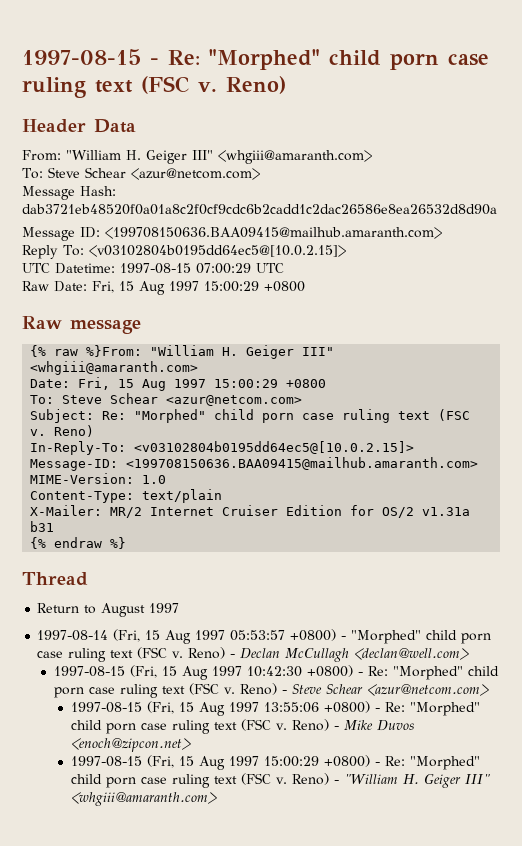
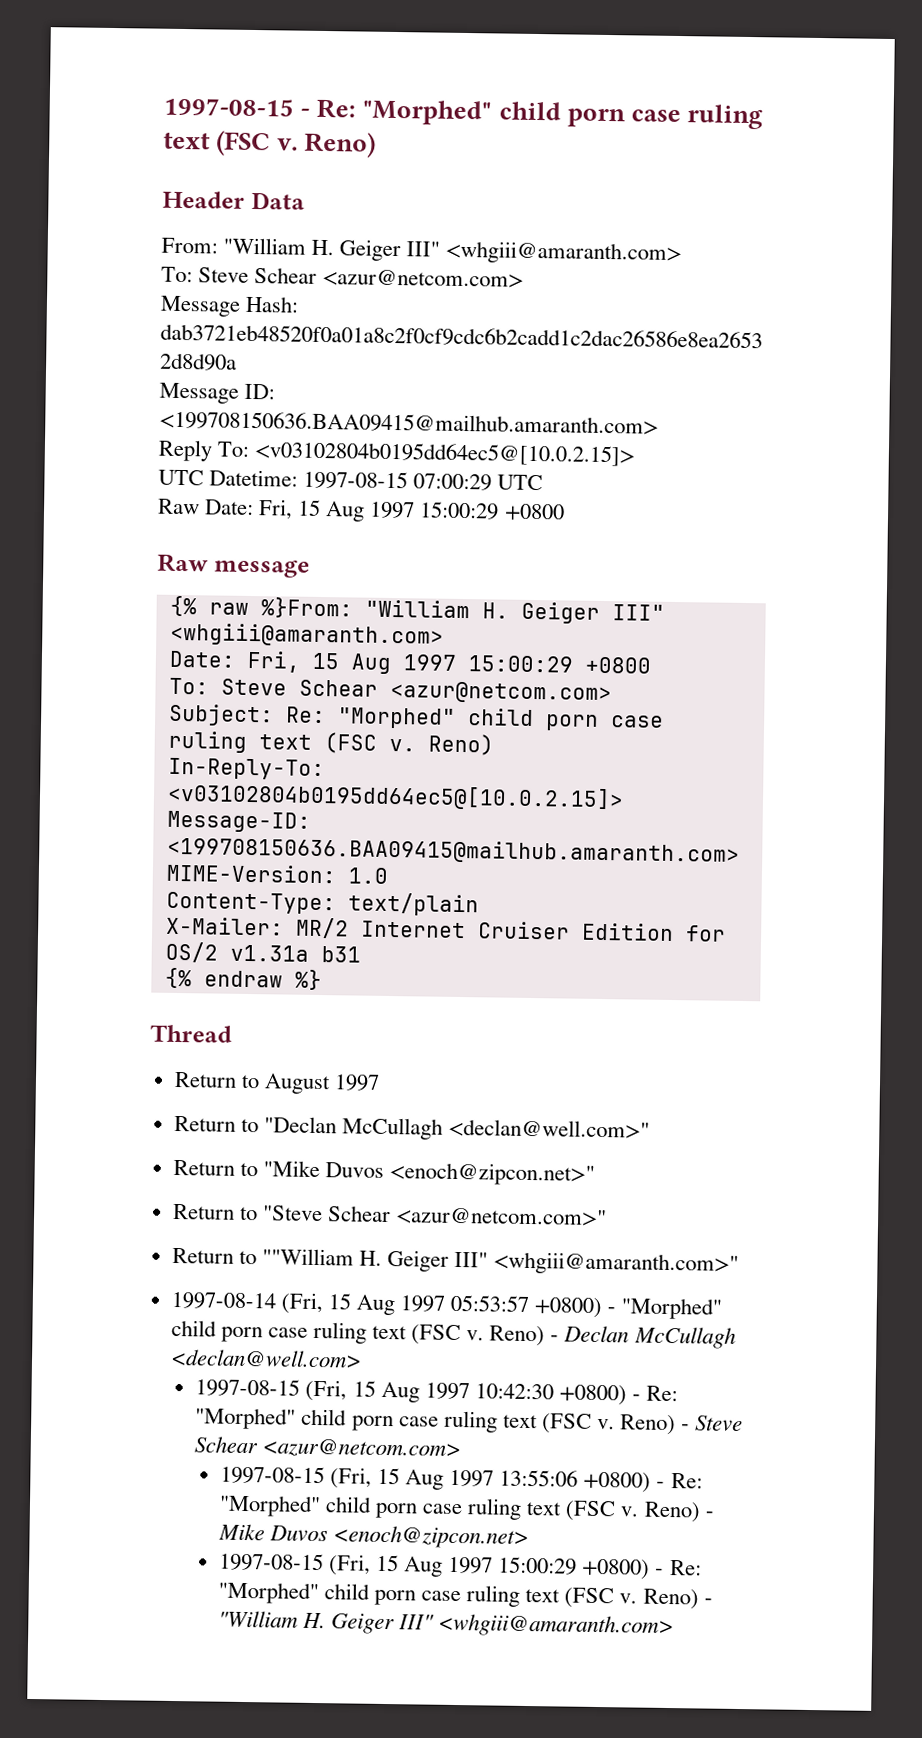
(180, 608) none -> [173,1115,651,1140] [172,1159,596,1186] [172,1203,608,1227] [171,1247,740,1276] // Return to "Declan McCullagh <declan@well.com>" // Return to "Mike Duvos <enoch@zipcon.net>" // Return to "Steve Schear <azur@netcom.com>" // Return to ""William H. Geiger III" <whgiii@amaranth.com>"

